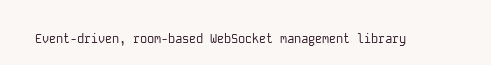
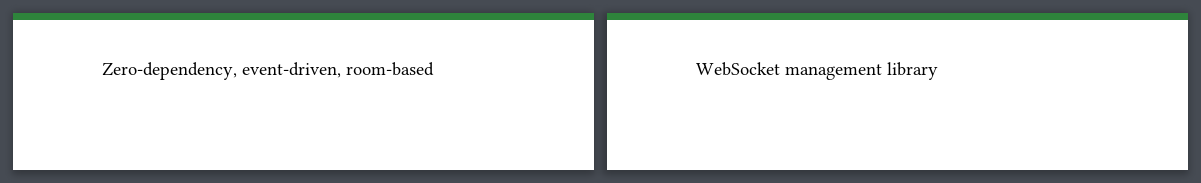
[35,33,126,46] Event-driven, -> [102,62,341,80] Zero-dependency, event-driven,

